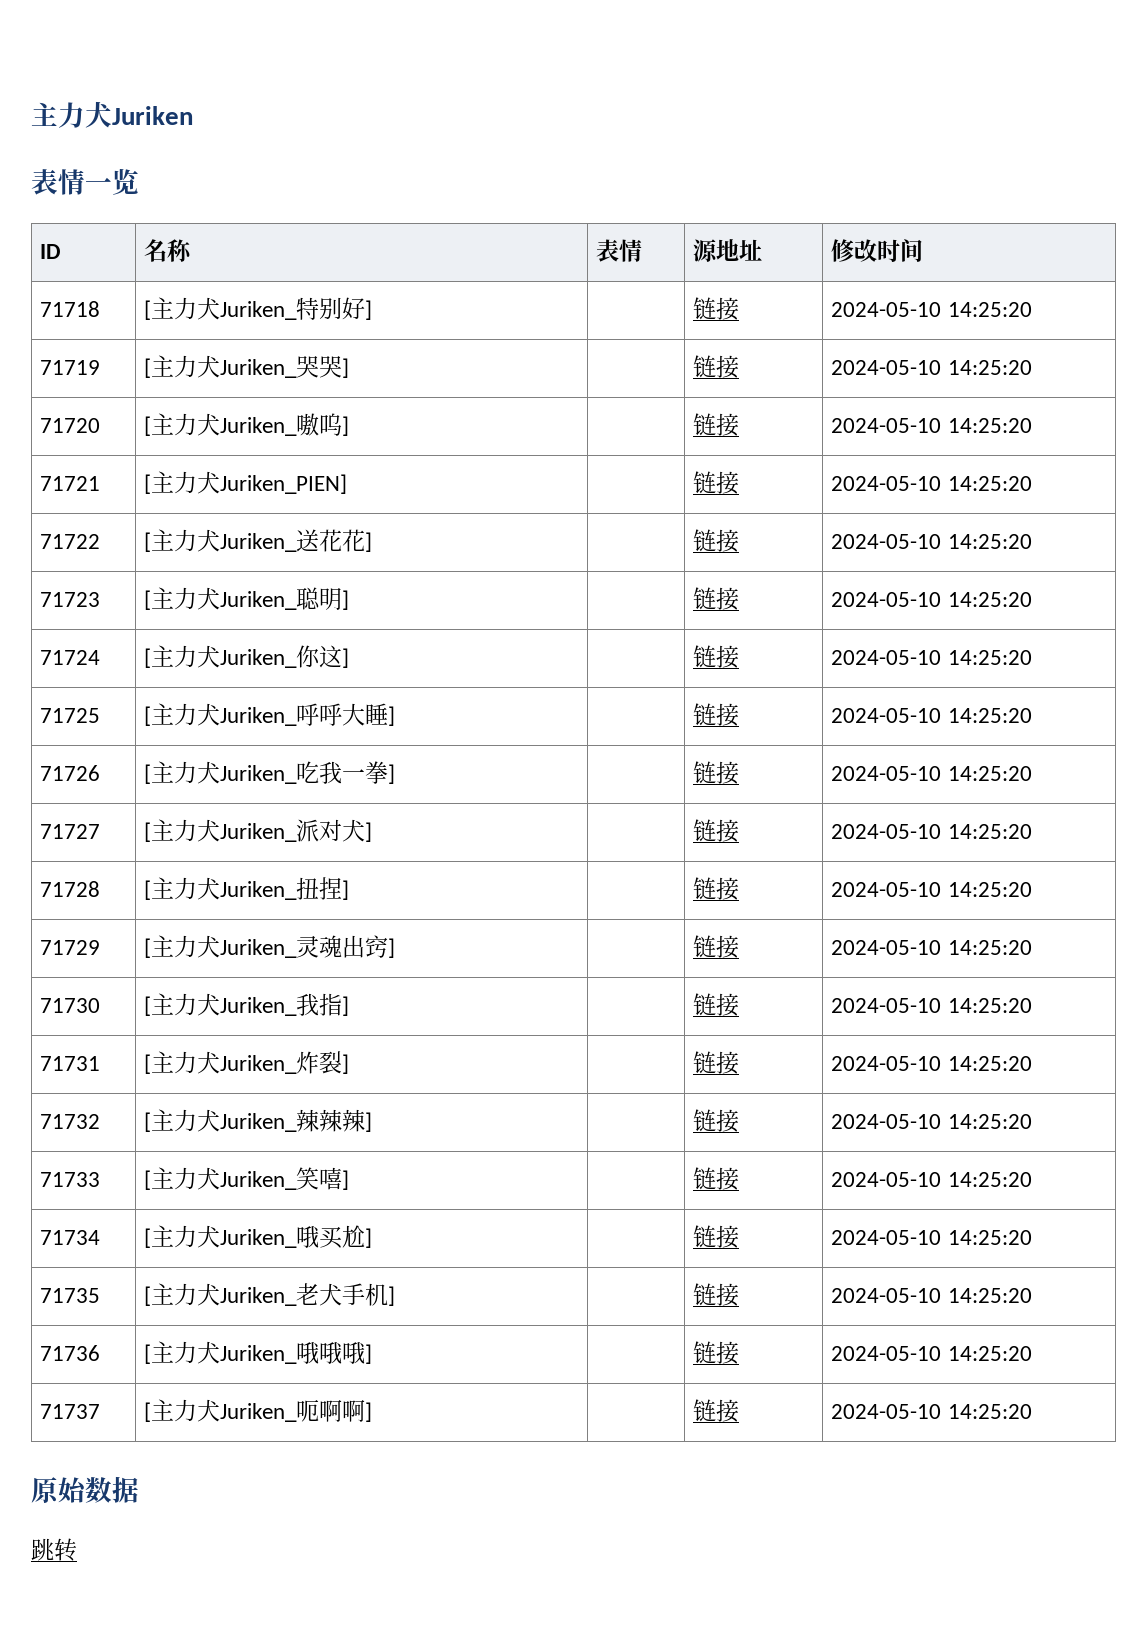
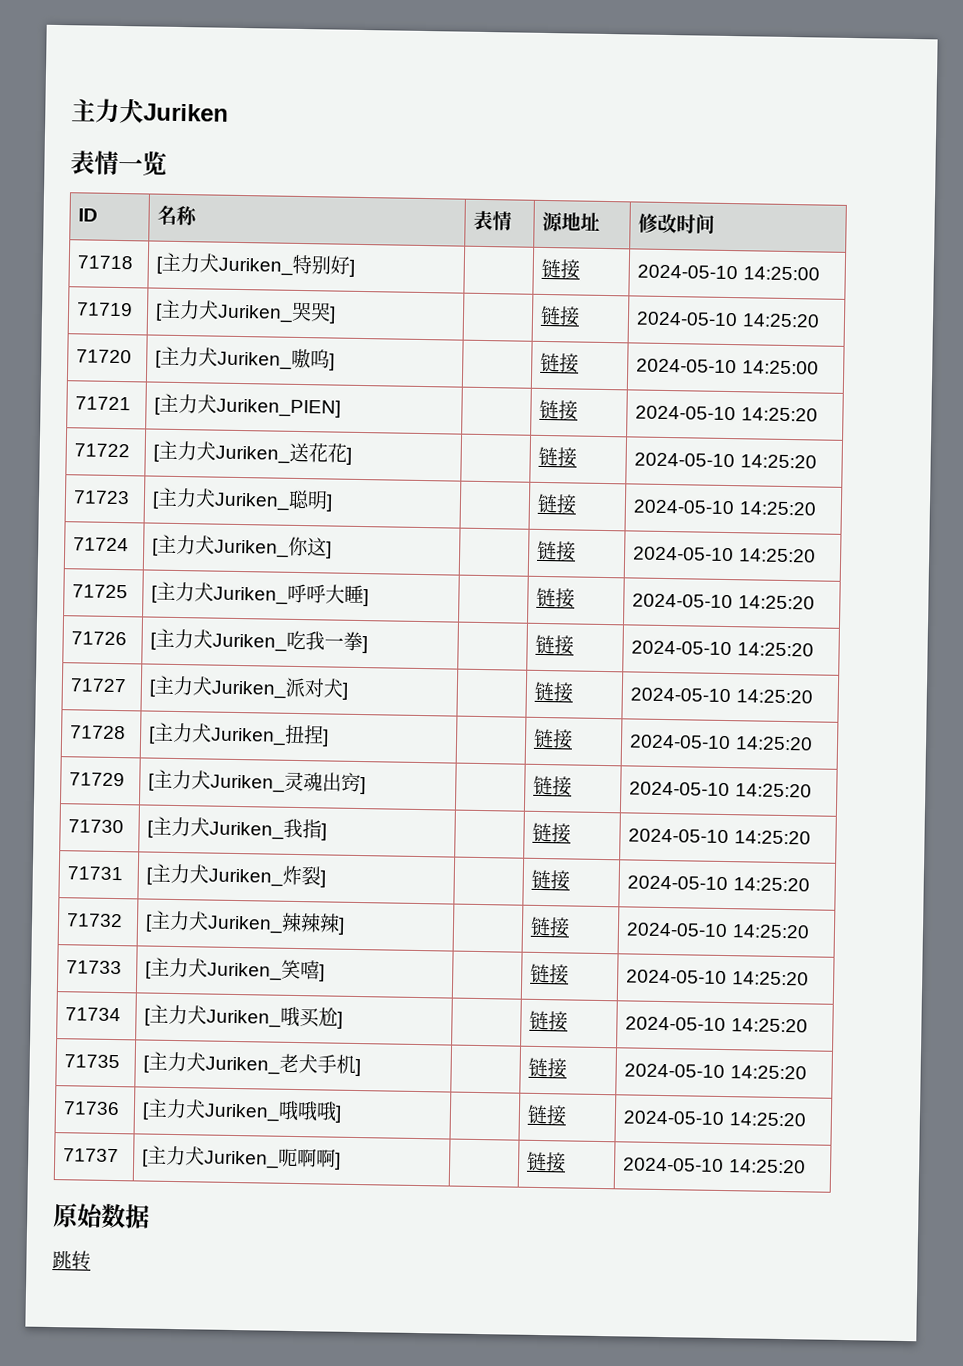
[947,302,1032,317] 14:25:20 -> [742,266,820,281] 14:25:00
[947,418,1032,433] 14:25:20 -> [741,360,819,375] 14:25:00

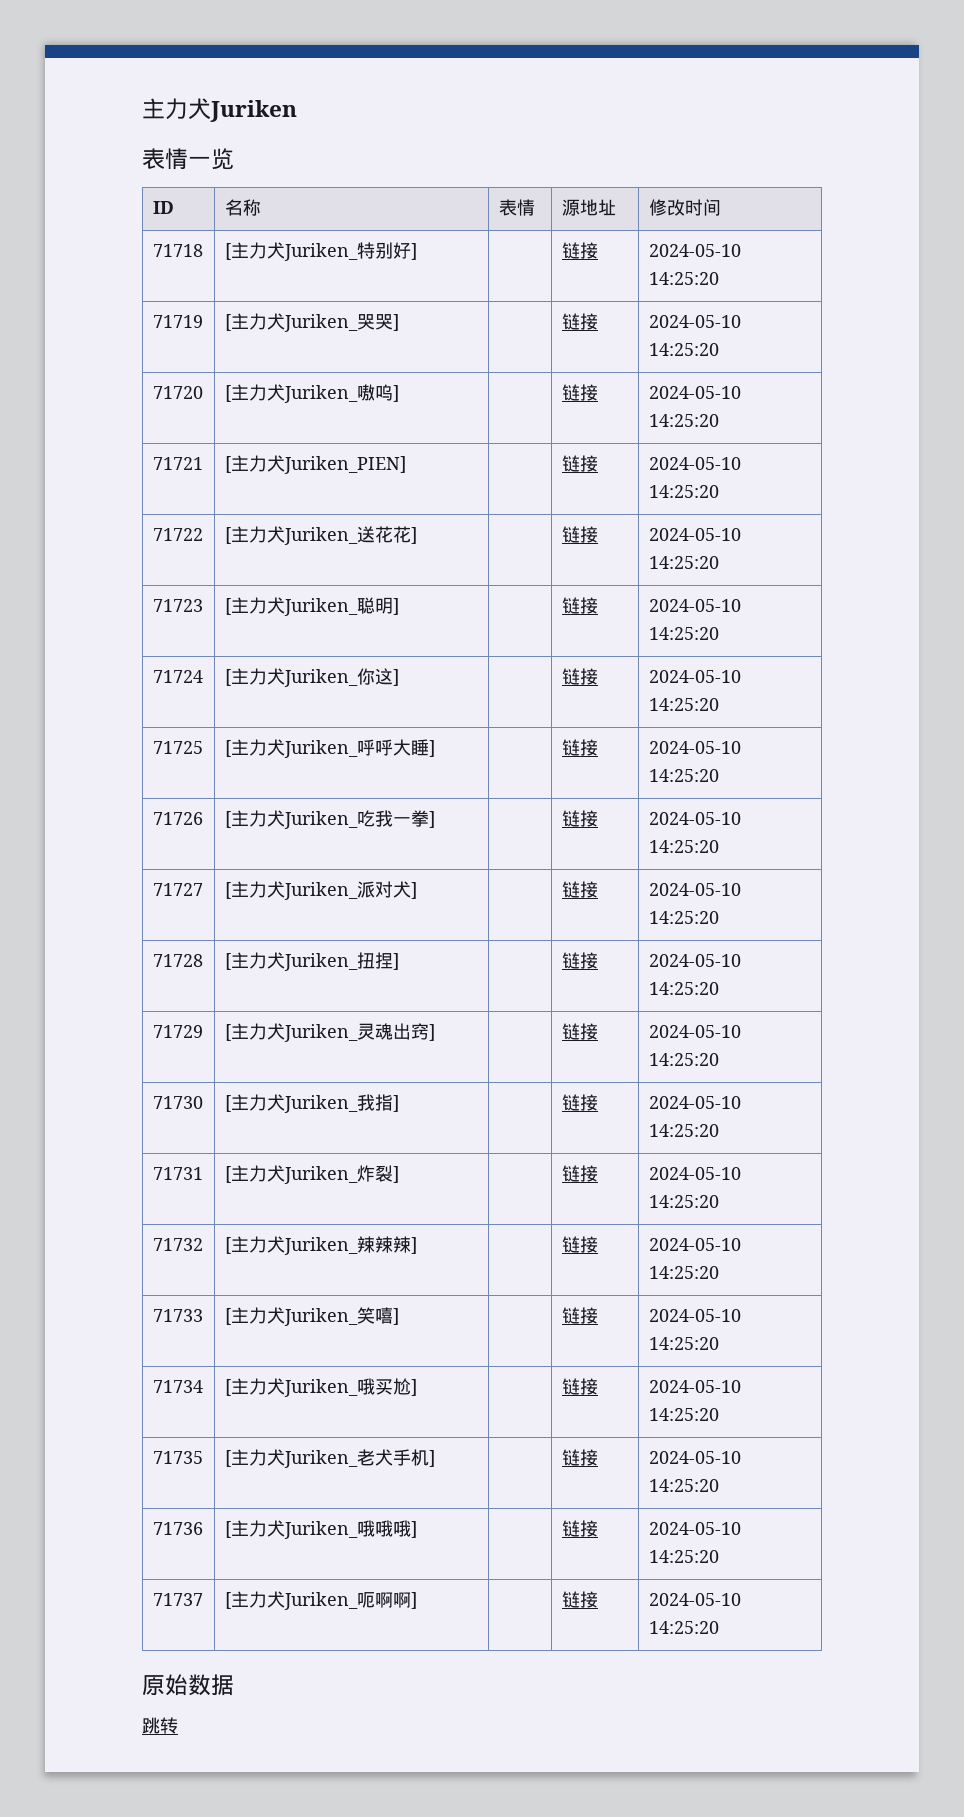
[742,266,820,281] 14:25:00 -> [648,272,719,285] 14:25:20
[741,360,819,375] 14:25:00 -> [648,414,719,427] 14:25:20

